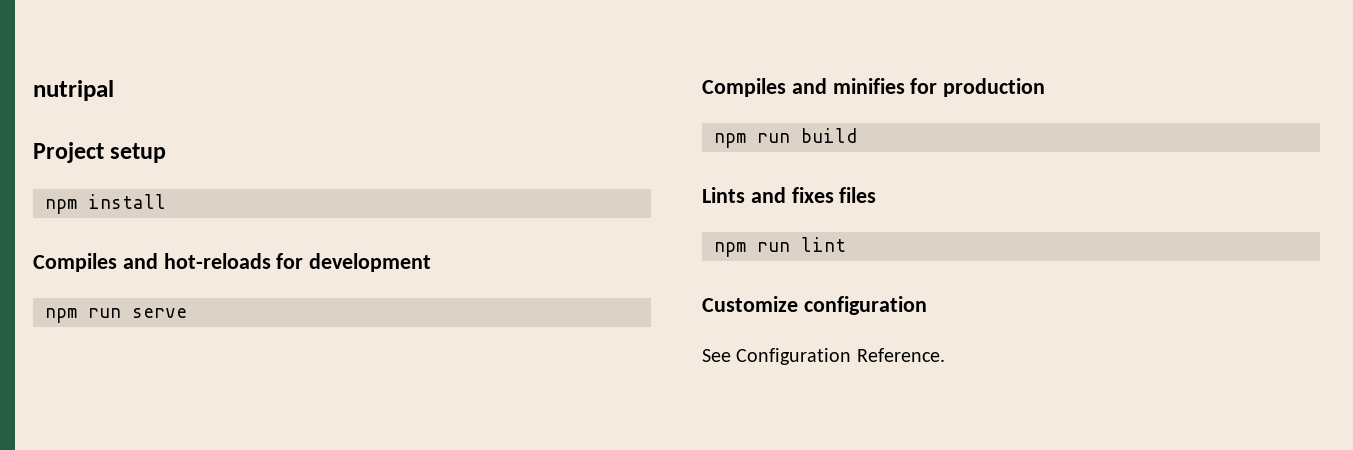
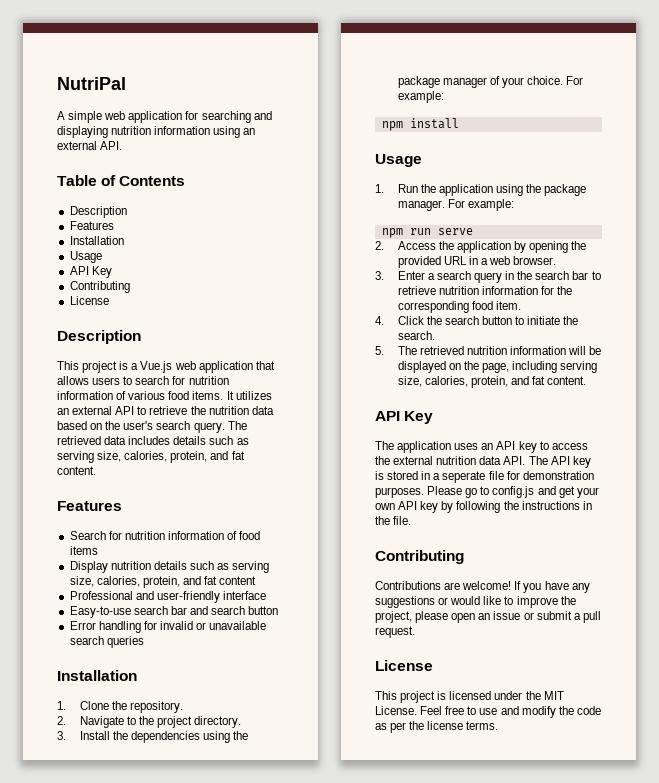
[33,80,114,101] [33,142,167,163] [45,194,166,214] [33,253,432,272] [45,308,187,323] [702,78,1046,97] [714,128,857,148] [702,187,877,203] [714,237,846,257] [702,296,927,315] [702,348,945,365] nutripal // Project setup // npm install // Compiles and hot-reloads for development // npm run serve // Compiles and minifies for production // npm run build // Lints and fixes files // npm run lint // Customize configuration // See Configuration Reference. -> [57,77,126,90] [57,111,272,123] [57,126,256,138] [57,141,123,150] [57,175,186,186] [69,206,127,218] [69,221,114,230] [69,236,124,245] [69,251,102,263] [69,266,112,278] [69,281,130,293] [69,296,109,305] [57,330,141,344] [57,361,275,373] [57,376,229,385] [57,391,272,400] [57,406,274,415] [57,421,247,433] [57,436,249,445] [57,451,245,463] [57,466,96,475] [57,501,122,511] [69,531,261,540] [69,546,98,555] [69,561,270,573] [69,576,257,588] [69,591,266,603] [69,606,279,618] [69,621,267,633] [69,636,144,648] [57,670,137,681] [57,701,183,713] [57,716,242,728] [57,731,249,743] [397,76,584,88] [397,91,444,103] [381,118,459,131] [375,154,422,167] [375,184,587,196] [397,199,514,211] [381,228,473,238] [375,241,587,253] [397,256,557,268] [375,271,601,283] [397,286,573,295] [397,301,521,313] [375,316,579,325] [397,331,435,340] [375,346,602,355] [397,361,598,373] [397,376,587,388] [375,411,434,424] [375,441,588,453] [375,456,591,468] [375,471,594,483] [375,486,599,498] [375,501,592,513] [375,516,412,525] [375,550,464,564] [375,581,590,593] [375,596,576,608] [375,611,601,623] [375,626,415,638] [375,660,433,671] [375,691,564,703] [375,706,601,718] [375,721,499,733] NutriPal // A simple web application for searching and displaying nutrition information using an external API. // Table of Contents // Description // Features // Installation // Usage // API Key // Contributing // License // Description // This project is a Vue.js web application that allows users to search for nutrition information of various food items. It utilizes an external API to retrieve the nutrition data based on the user's search query. The retrieved data includes details such as serving size, calories, protein, and fat content. // Features // Search for nutrition information of food items // Display nutrition details such as serving size, calories, protein, and fat content // Professional and user-friendly interface // Easy-to-use search bar and search button // Error handling for invalid or unavailable search queries // Installation // 1. Clone the repository. // 2. Navigate to the project directory. // 3. Install the dependencies using the package manager of your choice. For example: // npm install // Usage // 1. Run the application using the package manager. For example: // npm run serve // 2. Access the application by opening the provided URL in a web browser. // 3. Enter a search query in the search bar to retrieve nutrition information for the corresponding food item. // 4. Click the search button to initiate the search. // 5. The retrieved nutrition information will be displayed on the page, including serving size, calories, protein, and fat content. // API Key // The application uses an API key to access the external nutrition data API. The API key is stored in a seperate file for demonstration purposes. Please go to config.js and get your own API key by following the instructions in the file. // Contributing // Contributions are welcome! If you have any suggestions or would like to improve the project, please open an issue or submit a pull request. // License // This project is licensed under the MIT License. Feel free to use and modify the code as per the license terms.

